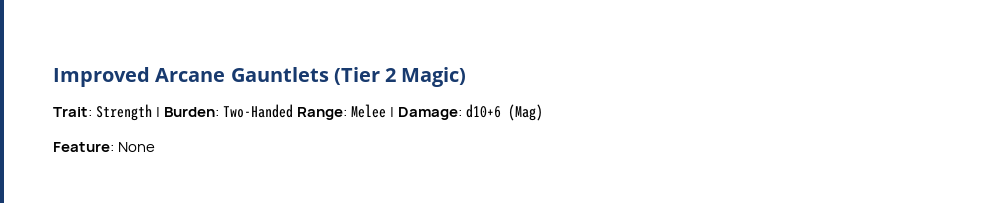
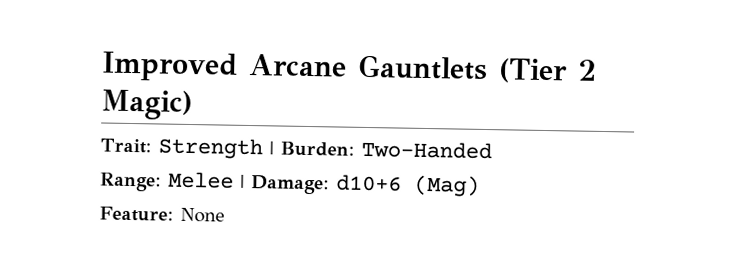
(294, 111) none -> (492, 150) //

